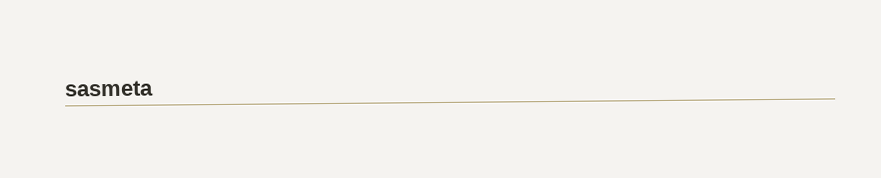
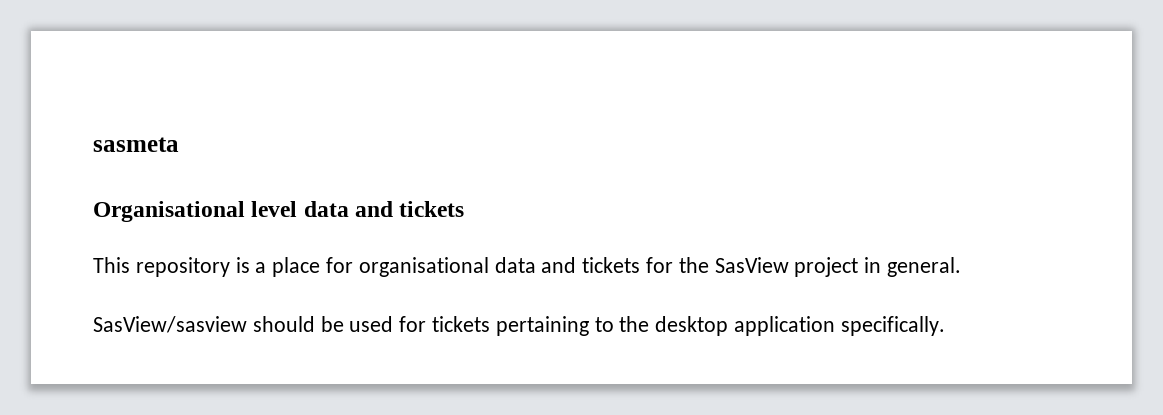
(154, 88) none -> [93,201,465,222] [93,257,962,277] [93,316,945,336] // Organisational level data and tickets // This repository is a place for organisational data and tickets for the SasView project in general. // SasView/sasview should be used for tickets pertaining to the desktop application specifically.

